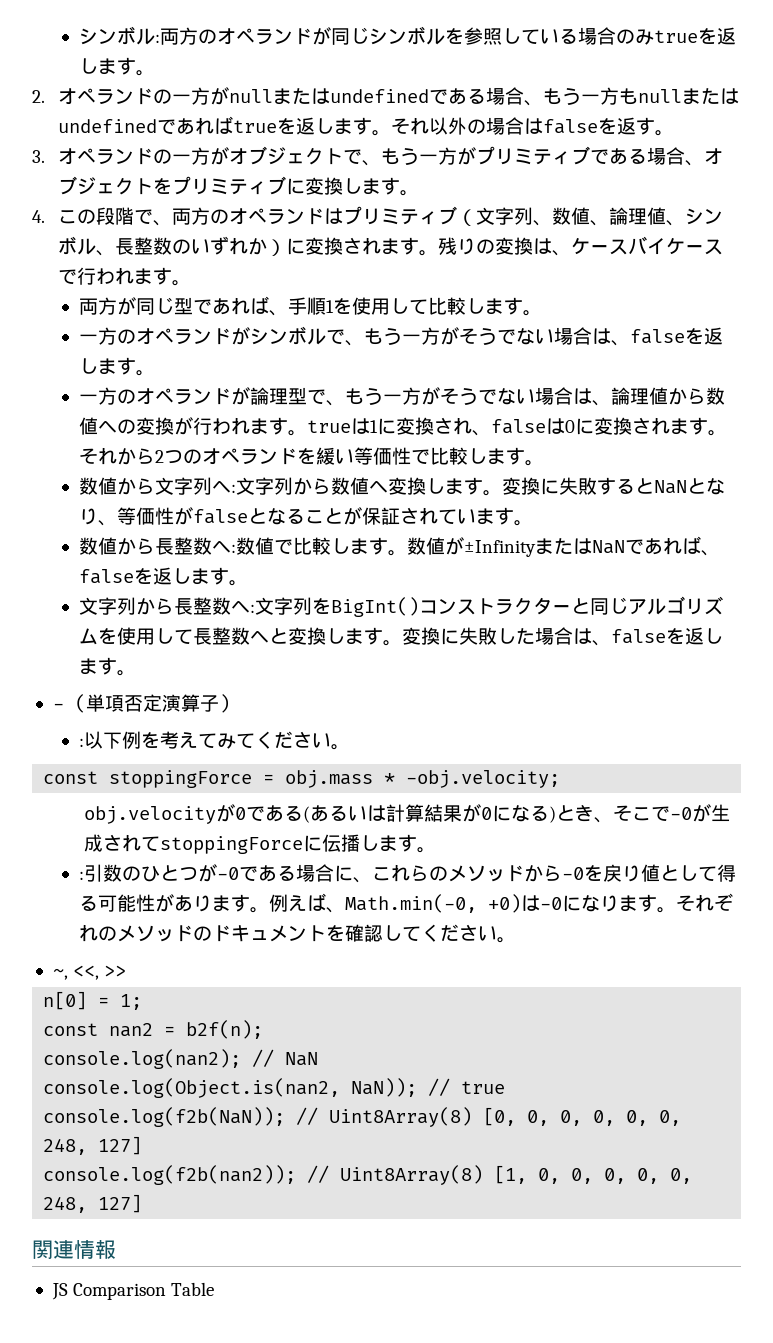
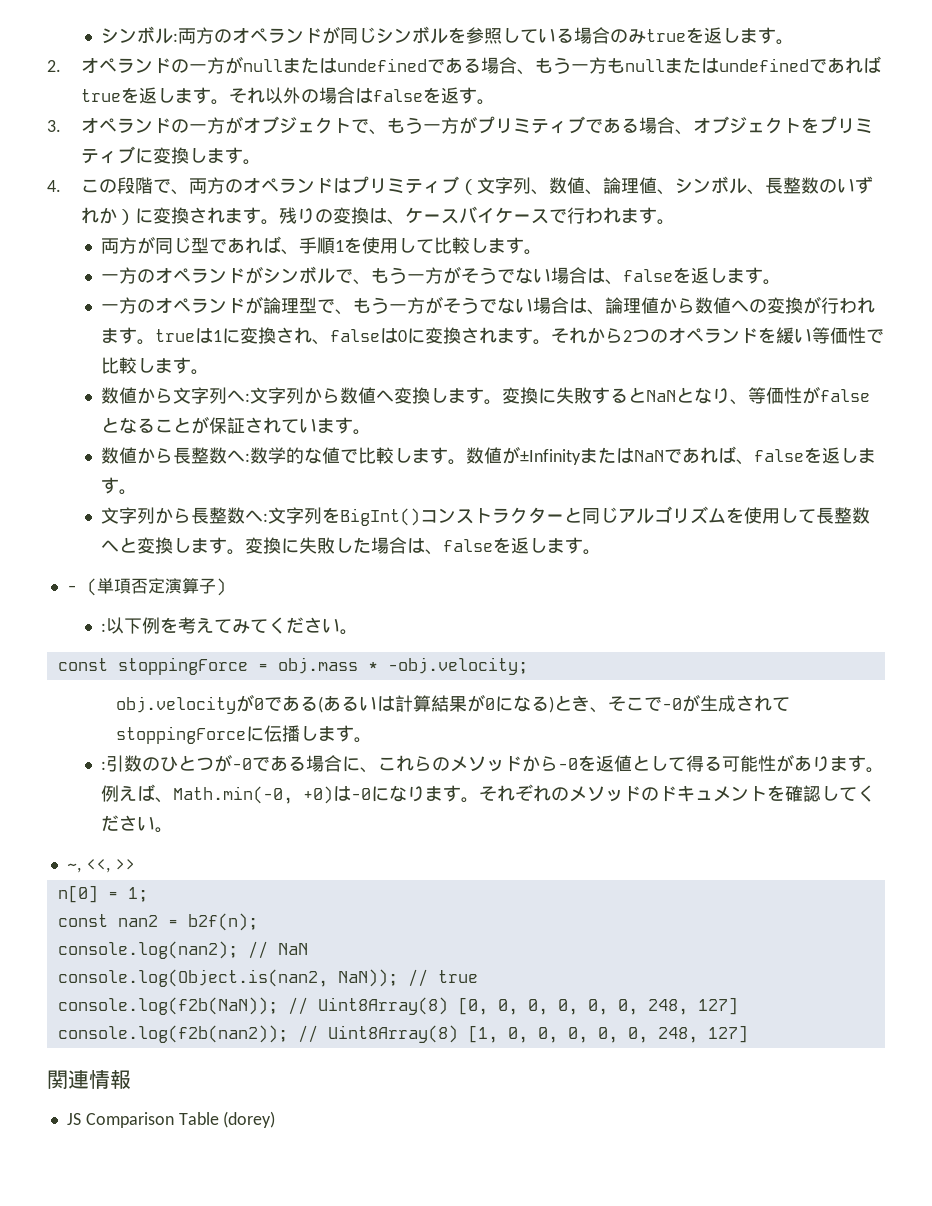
(255, 546) none -> [268,447,323,464] 学的な
[602,864,641,882] 戻り -> [596,755,615,772] 返
(215, 1289) none -> [223,1111,276,1128] (dorey)

